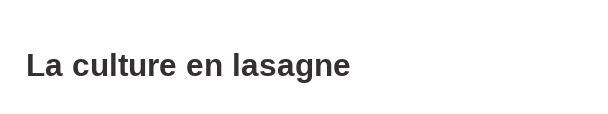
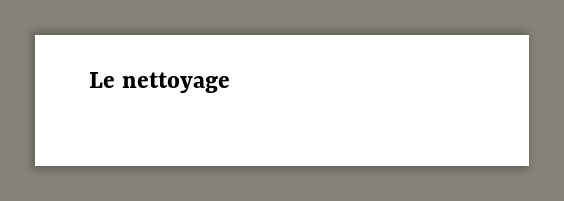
[26,53,351,83] La culture en lasagne -> [89,72,231,93] Le nettoyage

